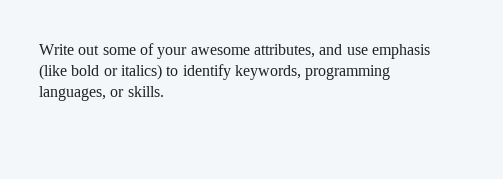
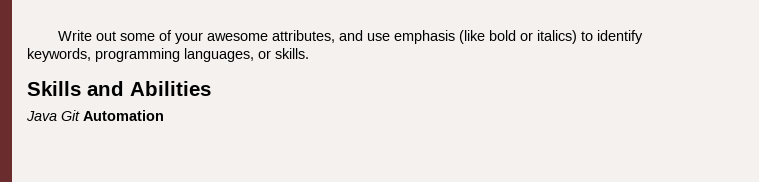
(164, 91) none -> [27,81,211,96] [26,110,164,121] // Skills and Abilities // Java Git Automation

